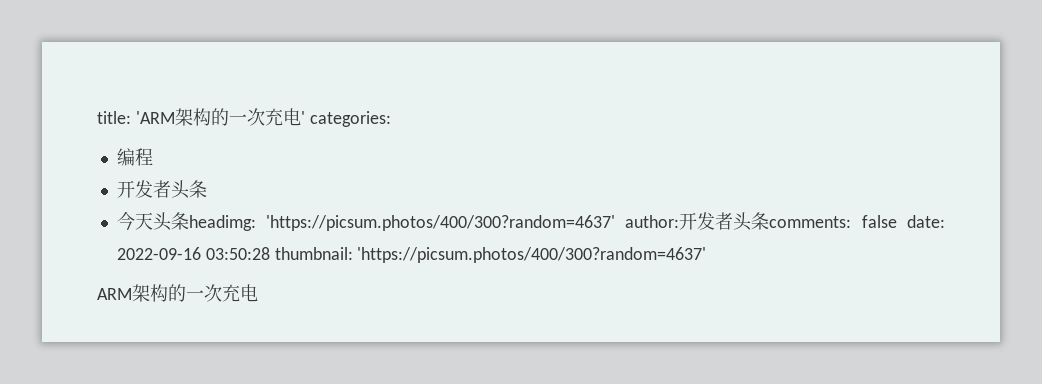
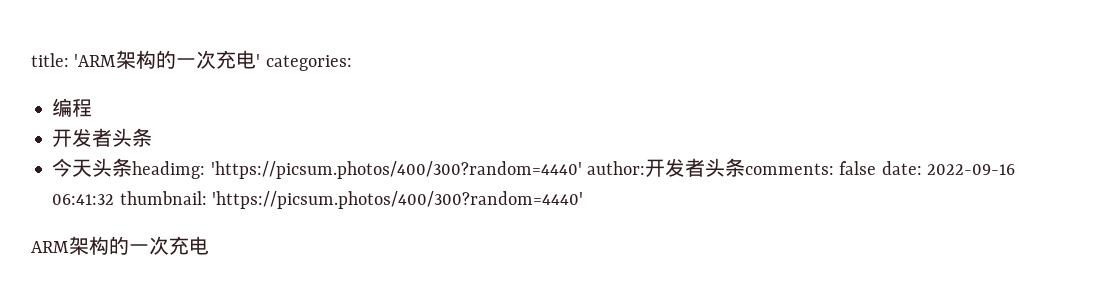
[266,215,616,231] 'https://picsum.photos/400/300?random=4637' -> [210,161,582,179] 'https://picsum.photos/400/300?random=4440'
[205,247,707,263] 03:50:28 thumbnail: 'https://picsum.photos/400/300?random=4637' -> [52,191,583,209] 06:41:32 thumbnail: 'https://picsum.photos/400/300?random=4440'

